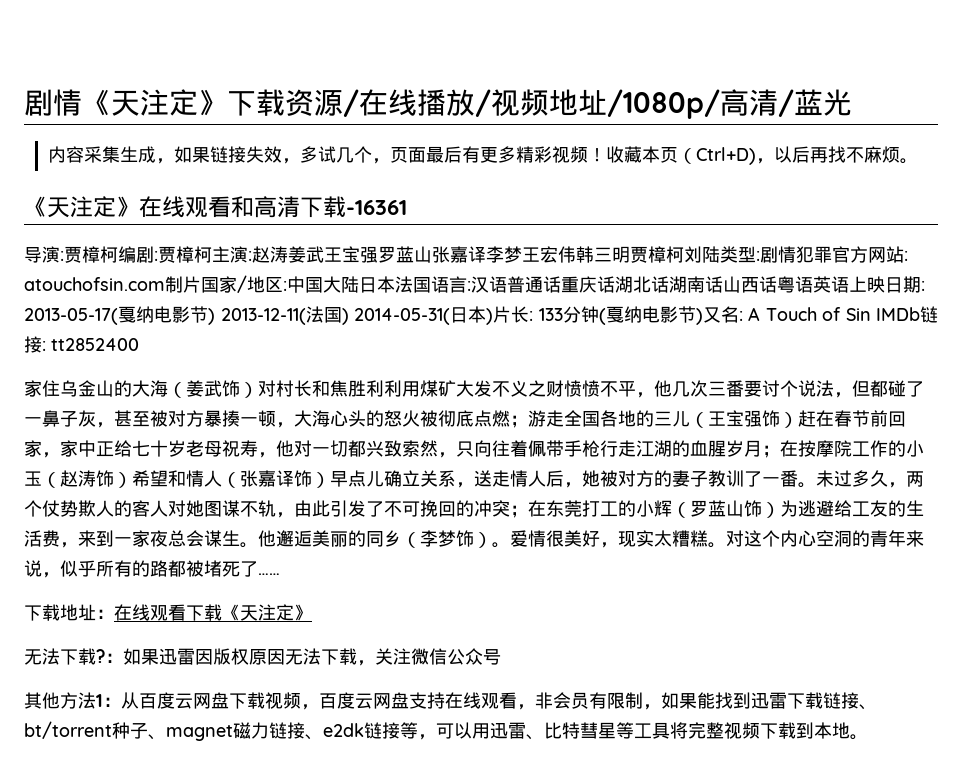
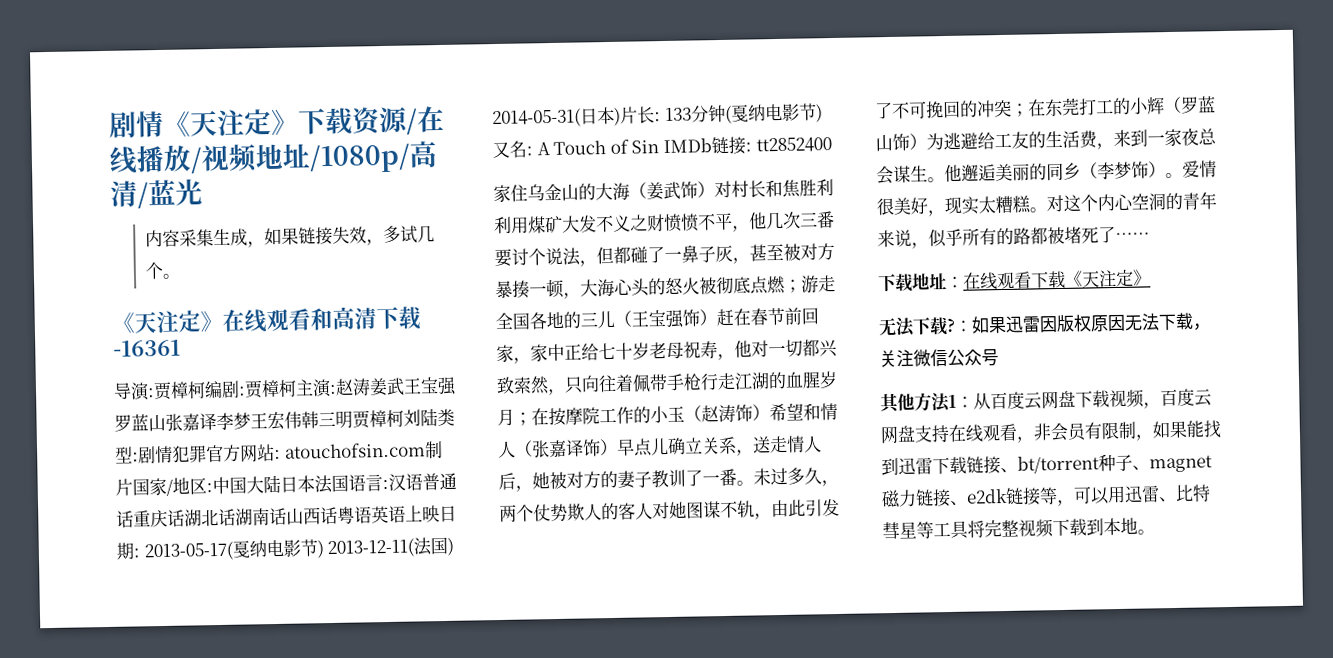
[371,146,900,165] ，页面最后有更多精彩视频！收藏本页（Ctrl+D)，以后再找不麻烦 -> (164, 270) none

